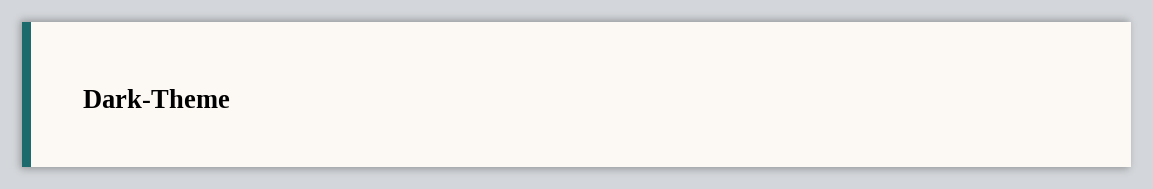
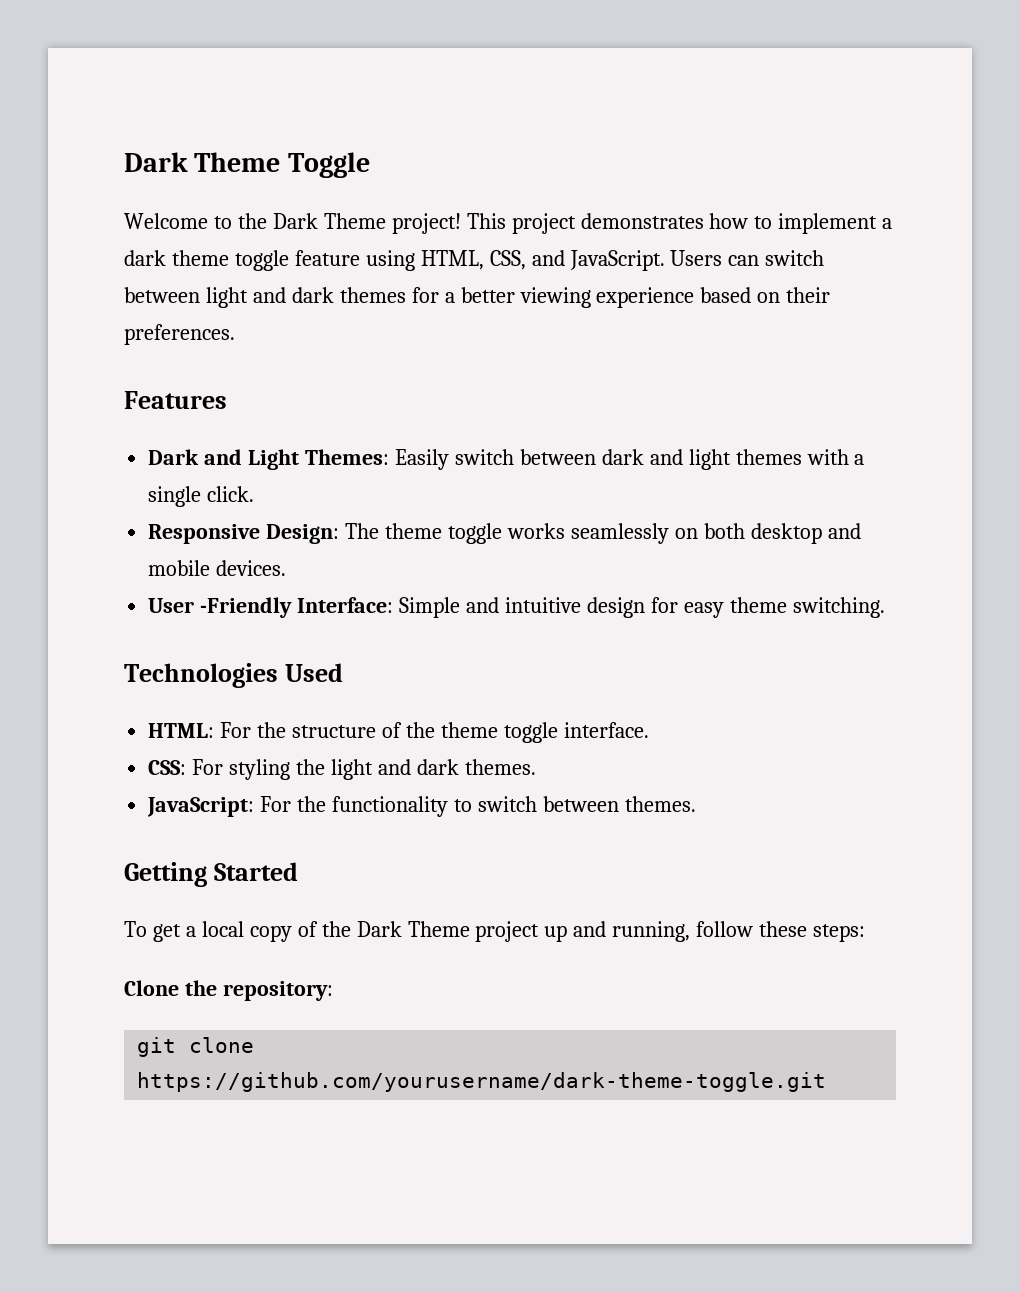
[83,89,230,108] Dark-Theme -> [124,152,370,178] [124,213,893,234] [124,250,825,271] [124,287,831,308] [124,324,235,345] [124,391,227,409] [148,449,865,470] [148,486,255,507] [148,523,861,544] [148,560,287,576] [148,597,885,618] [124,663,343,688] [148,722,649,743] [148,759,536,780] [147,796,696,817] [124,862,298,887] [124,921,866,942] [124,980,333,1001] [137,1037,255,1057] [137,1072,827,1092] Dark Theme Toggle // Welcome to the Dark Theme project! This project demonstrates how to implement a dark theme toggle feature using HTML, CSS, and JavaScript. Users can switch between light and dark themes for a better viewing experience based on their preferences. // Features // Dark and Light Themes: Easily switch between dark and light themes with a single click. // Responsive Design: The theme toggle works seamlessly on both desktop and mobile devices. // User -Friendly Interface: Simple and intuitive design for easy theme switching. // Technologies Used // HTML: For the structure of the theme toggle interface. // CSS: For styling the light and dark themes. // JavaScript: For the functionality to switch between themes. // Getting Started // To get a local copy of the Dark Theme project up and running, follow these steps: // Clone the repository: // git clone https://github.com/yourusername/dark-theme-toggle.git

